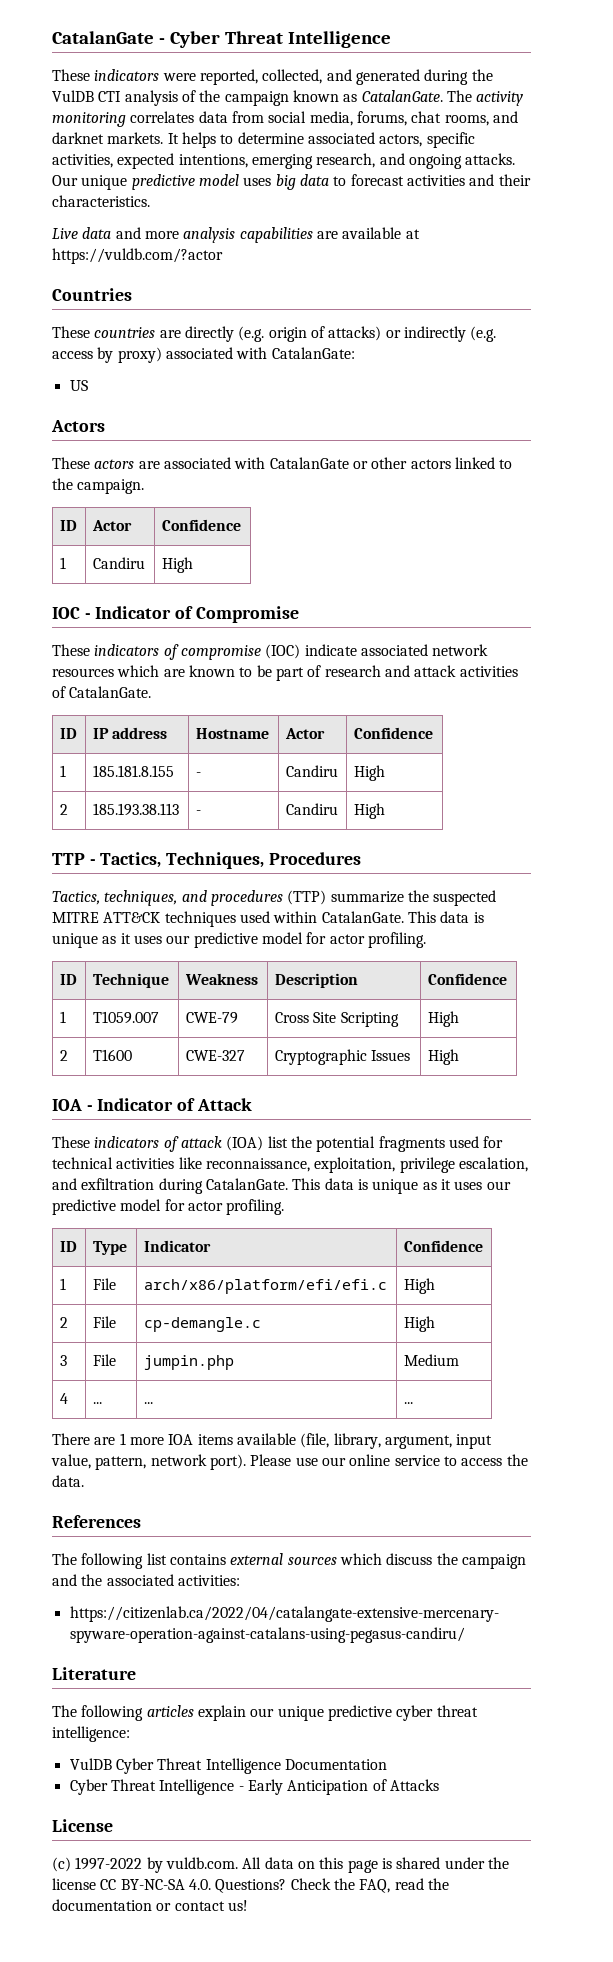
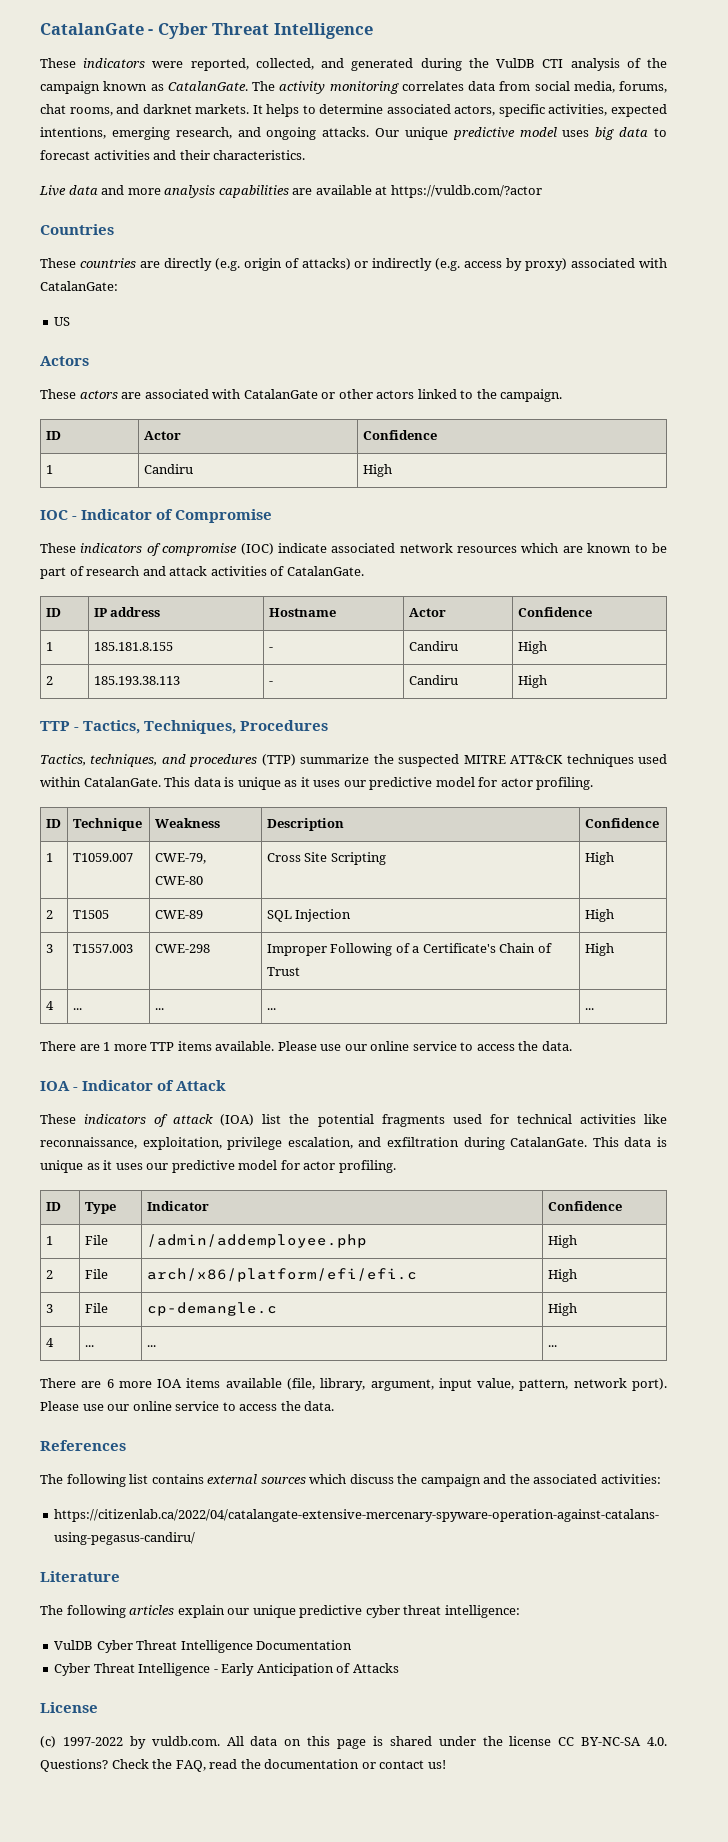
[185,1012,238,1024] CWE-79 -> [154,853,206,864] [154,876,203,885] CWE-79, CWE-80
[92,1049,132,1061] [185,1050,245,1061] [274,1049,411,1065] [427,1049,459,1065] T1600 | CWE-327 | Cryptographic Issues | High -> [72,910,109,919] [154,910,203,919] [266,909,352,922] [584,909,614,922] [45,944,53,953] [72,944,133,953] [154,944,210,953] [266,943,552,956] [266,967,300,976] [584,943,614,956] [45,1001,54,1010] [72,1008,82,1010] [154,1008,164,1010] [266,1008,276,1010] [584,1008,594,1010] [40,1041,572,1051] T1505 | CWE-89 | SQL Injection | High // 3 | T1557.003 | CWE-298 | Improper Following of a Certificate's Chain of Trust | High // 4 | ... | ... | ... | ... // There are 1 more TTP items available. Please use our online service to access the data.
[143,1279,387,1294] arch/x86/platform/efi/efi.c -> [146,1234,367,1248] /admin/addemployee.php
[143,1317,261,1332] cp-demangle.c -> [146,1268,417,1282] arch/x86/platform/efi/efi.c
[143,1355,234,1370] [403,1354,459,1366] jumpin.php | Medium -> [146,1302,277,1316] [547,1303,577,1316] cp-demangle.c | High
[119,1433,126,1445] 1 -> [106,1379,114,1388] 6

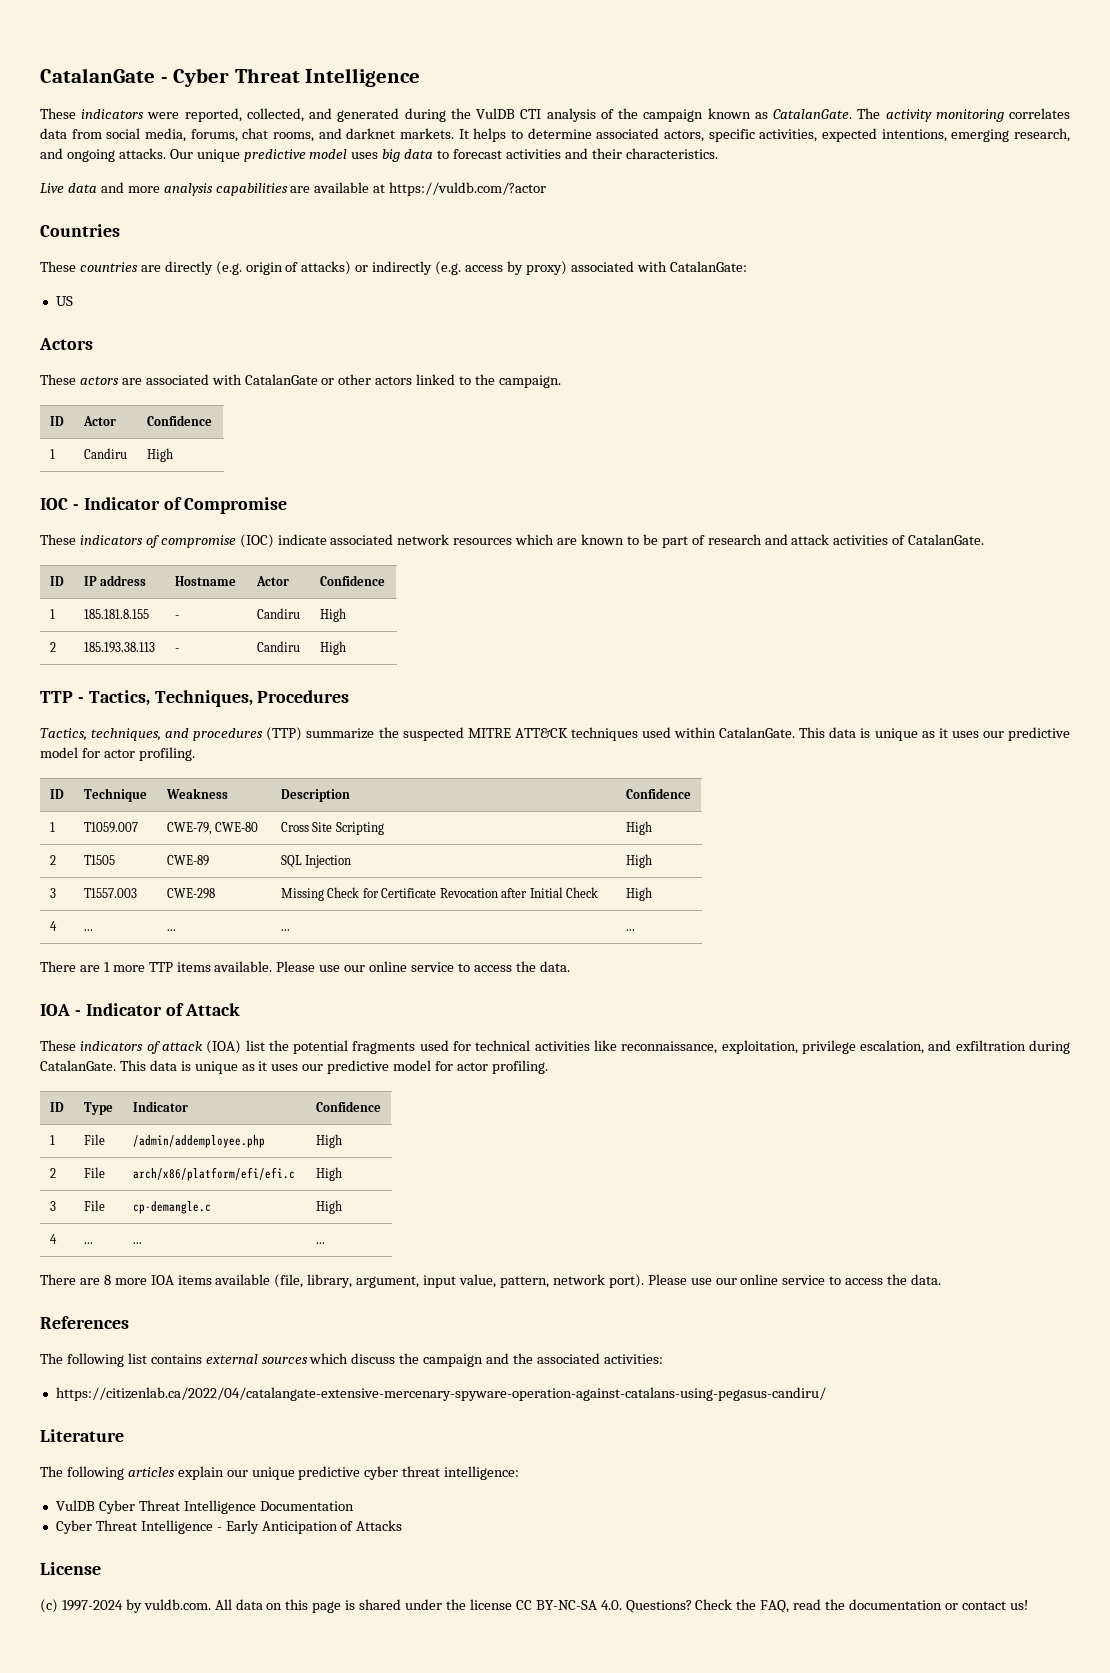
[266,943,552,956] [266,967,300,976] Improper Following of a Certificate's Chain of Trust -> [280,887,599,901] Missing Check for Certificate Revocation after Initial Check
[106,1379,114,1388] 6 -> [103,1275,111,1285] 8
[62,1737,123,1746] 1997-2022 -> [61,1600,123,1611] 1997-2024

